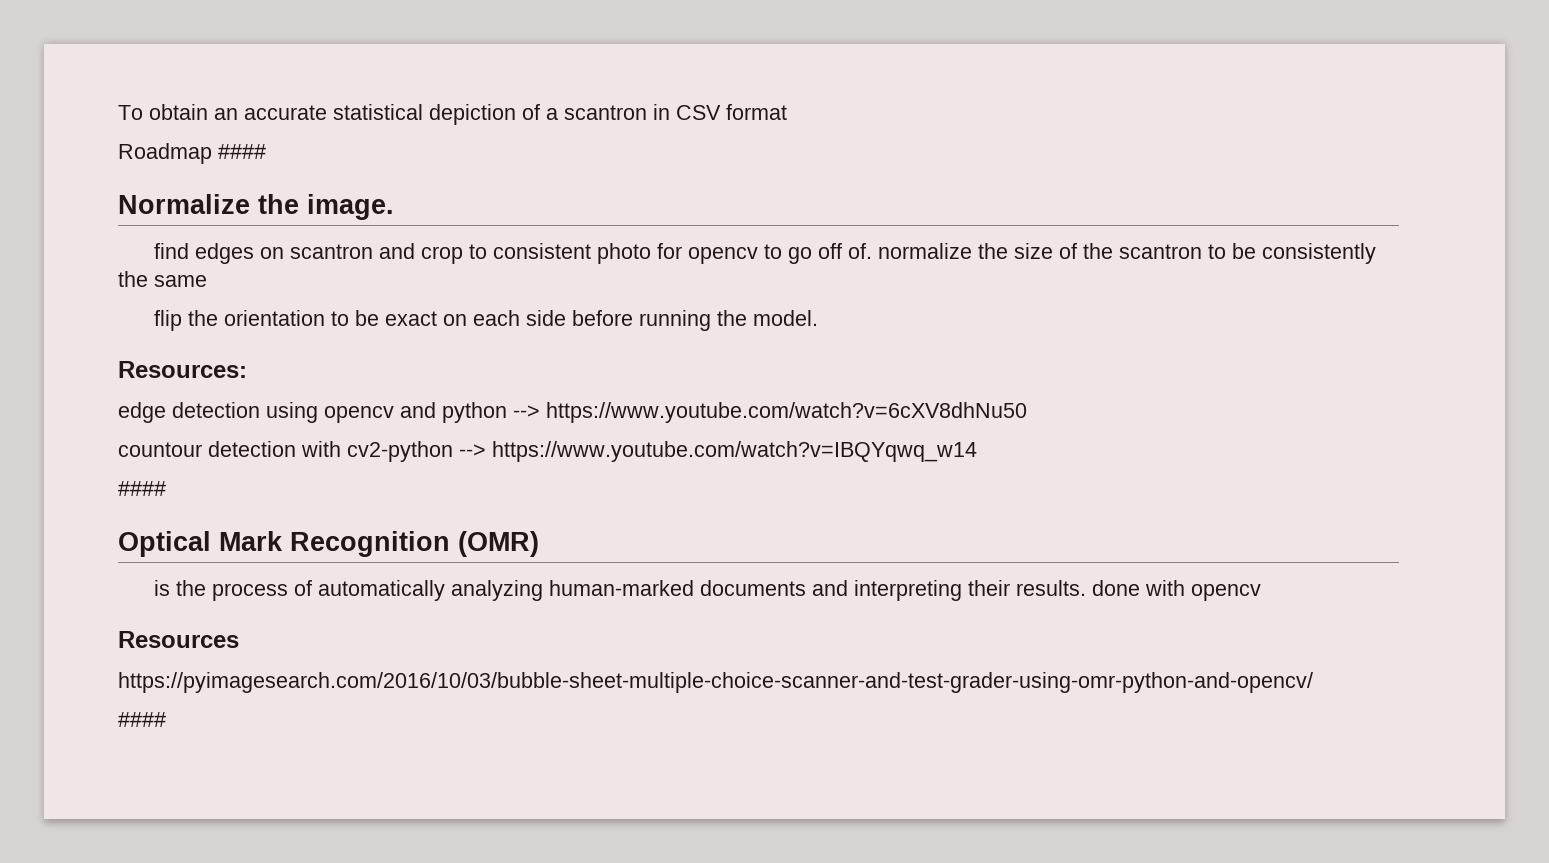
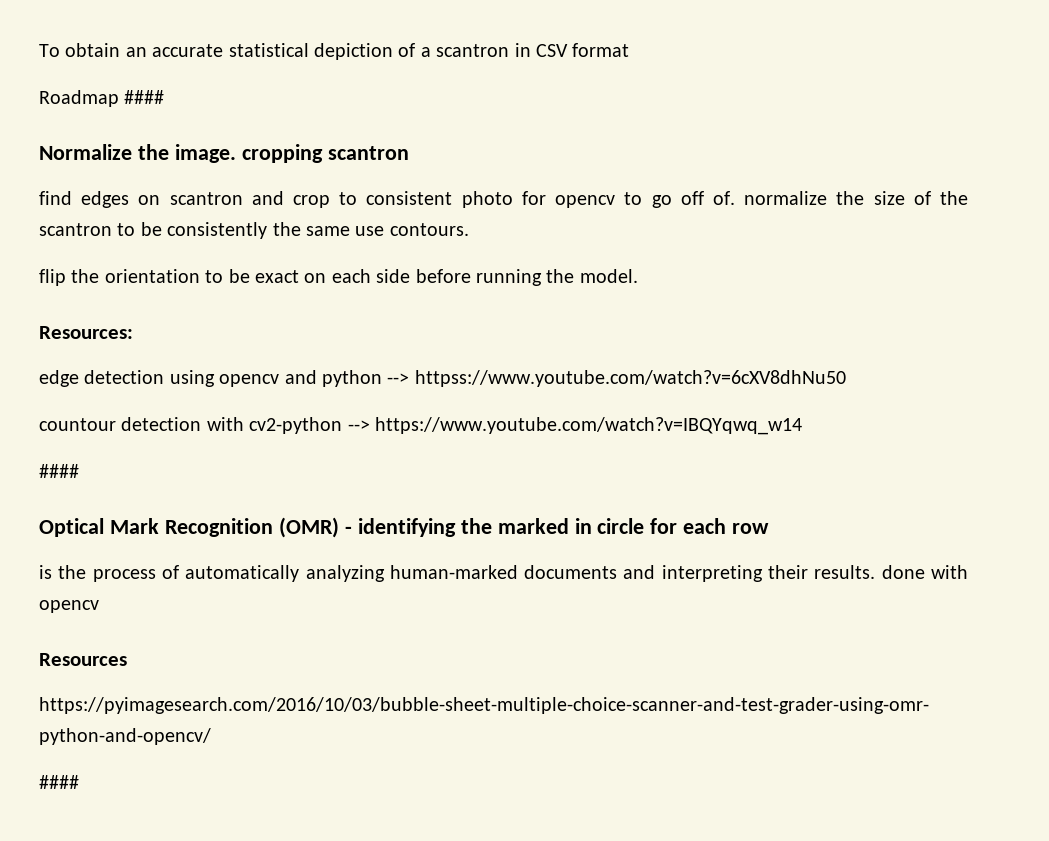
(394, 207) none -> [241,144,409,163] cropping scantron
(207, 281) none -> [355,223,469,236] use contours.
[546,402,1027,423] https://www.youtube.com/watch?v=6cXV8dhNu50 -> [414,370,846,387] httpss://www.youtube.com/watch?v=6cXV8dhNu50
(539, 544) none -> [344,518,770,537] - identifying the marked in circle for each row

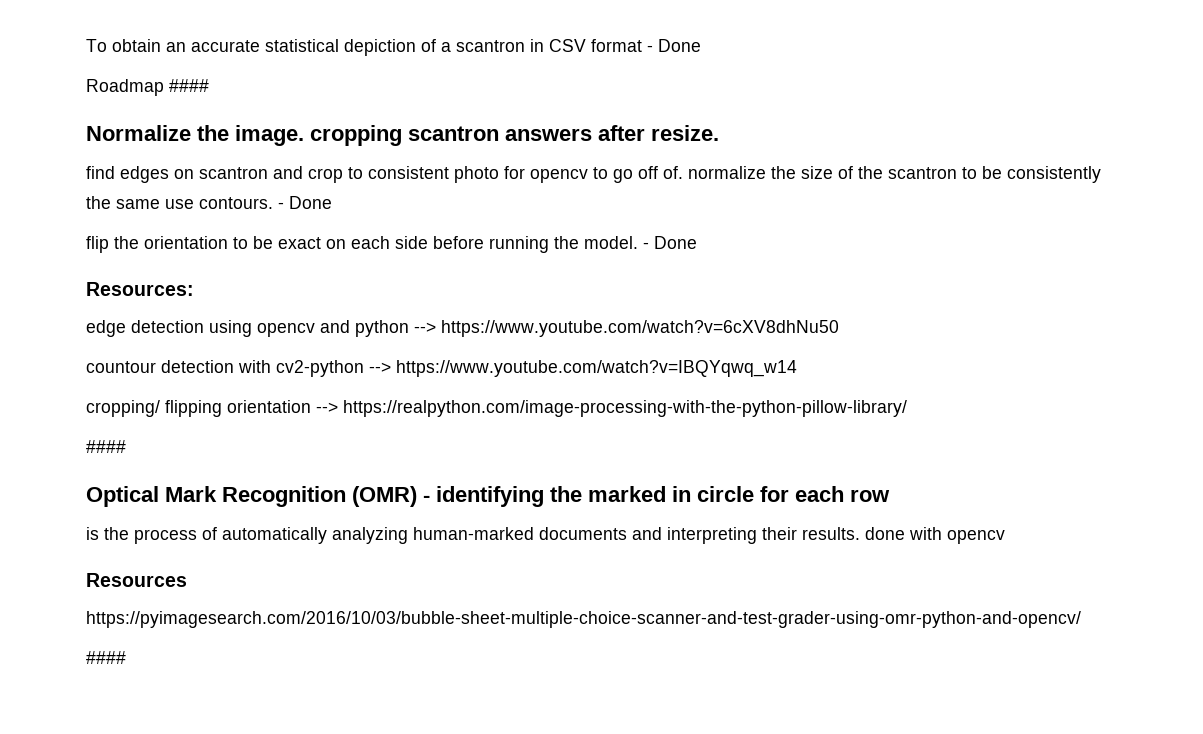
(630, 50) none -> [647,39,701,52] - Done
(409, 153) none -> [505,125,719,141] answers after resize.
(469, 229) none -> [278,196,332,209] - Done
(638, 276) none -> [643,236,697,249] - Done
[414,370,846,387] httpss://www.youtube.com/watch?v=6cXV8dhNu50 -> [441,320,839,337] https://www.youtube.com/watch?v=6cXV8dhNu50
(802, 426) none -> [86,400,907,417] // cropping/ flipping orientation --> https://realpython.com/image-processing-with-the-python-pillow-library/

